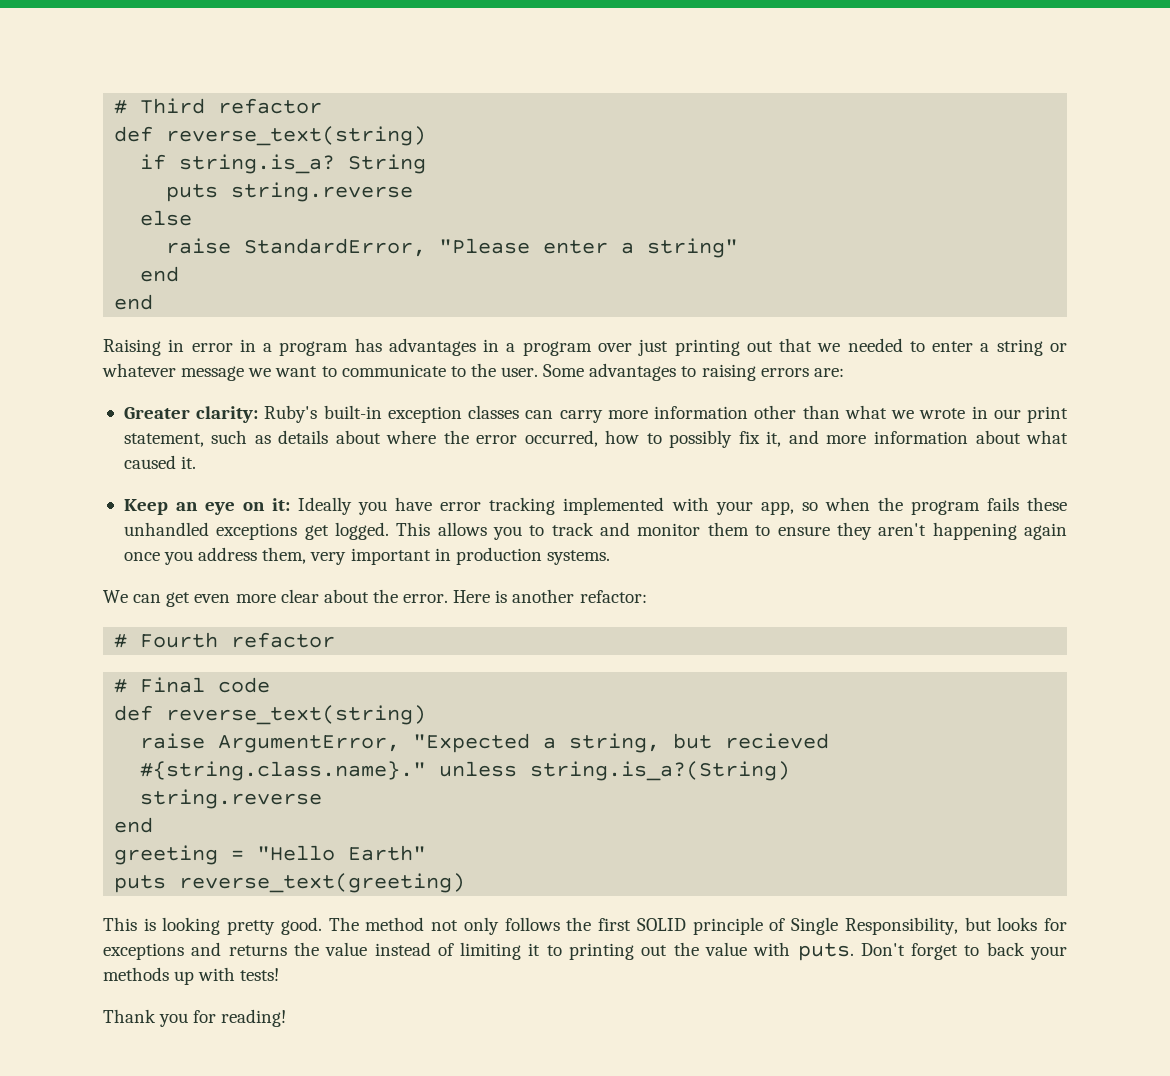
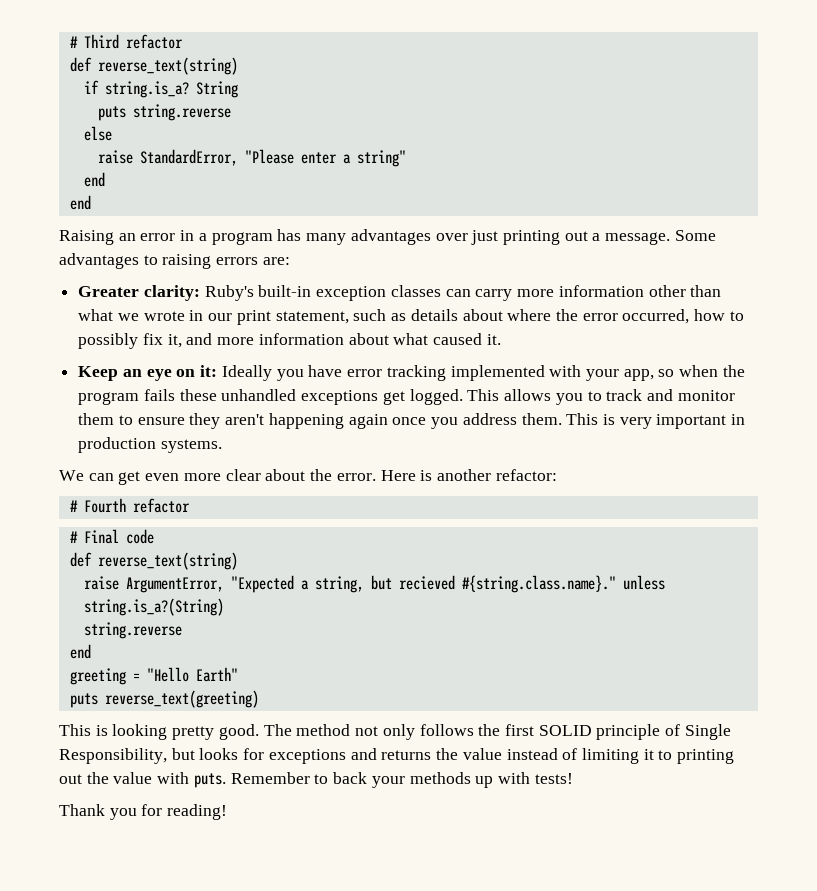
[168,339,185,352] in -> [118,233,136,241] an
[388,338,1067,356] [102,363,539,381] advantages in a program over just printing out that we needed to enter a string or whatever message we want to communicate to the user. -> [306,229,671,245] many advantages over just printing out a message.
[262,547,307,564] them, -> [521,413,615,425] them. This is
[860,943,959,960] Don't forget -> [230,772,310,784] Remember

